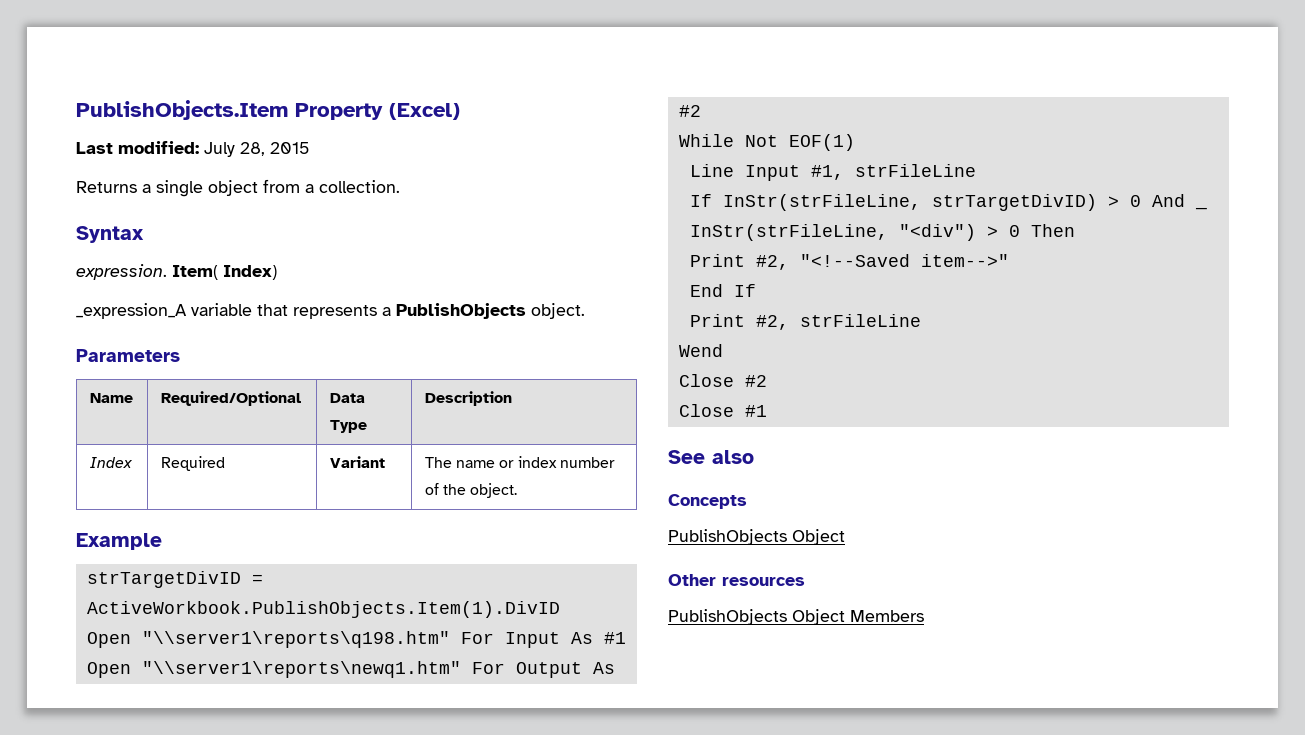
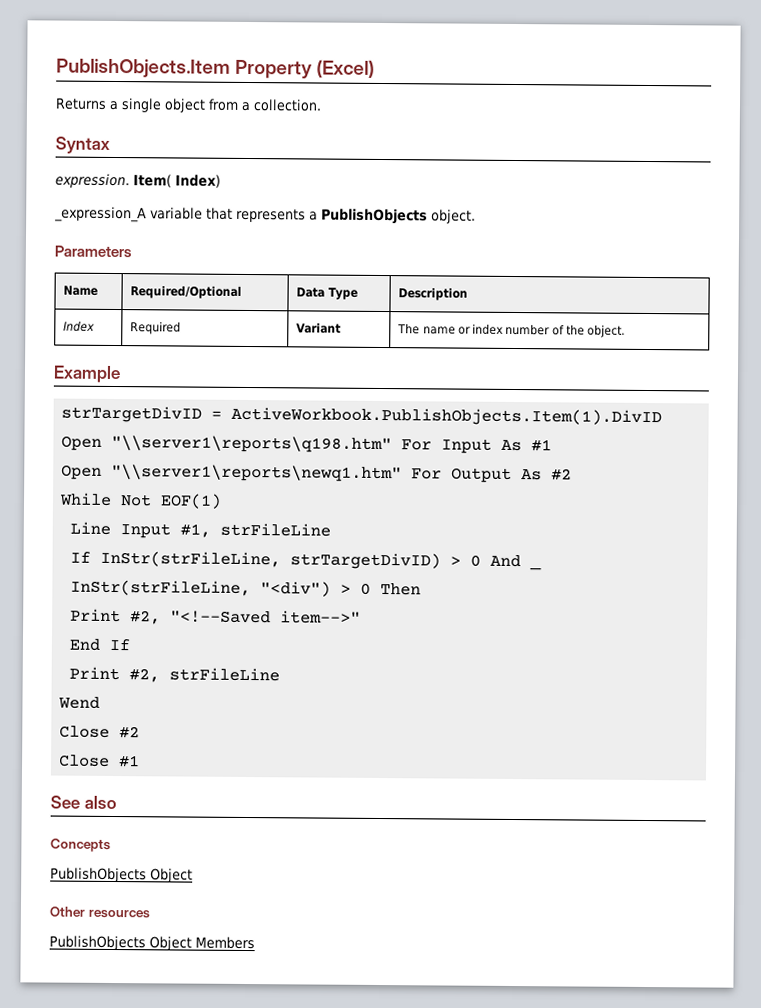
[76,141,310,157] // Last modified: July 28, 2015 -> (376, 68) none

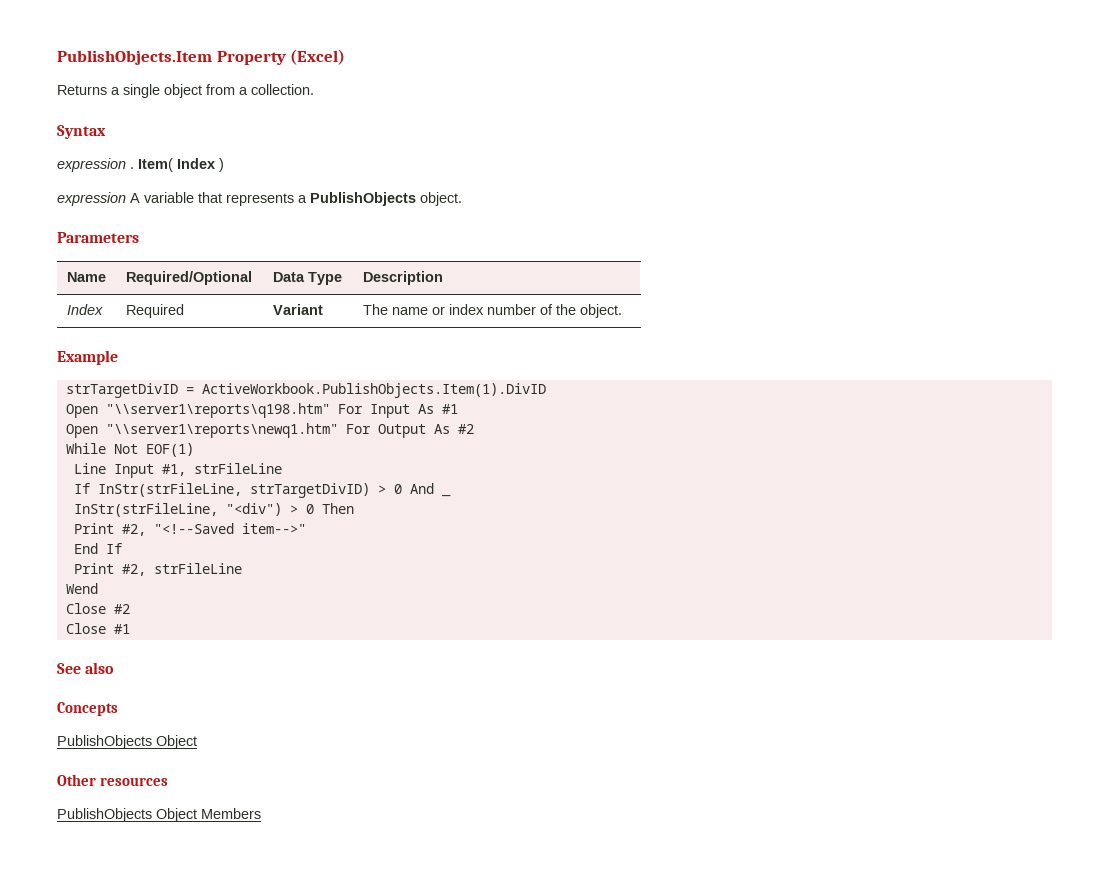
[55,173,221,189] [54,206,147,223] expression. Item( Index) // _expression_A -> [57,158,224,172] [57,192,140,206] expression . Item( Index ) // expression A

